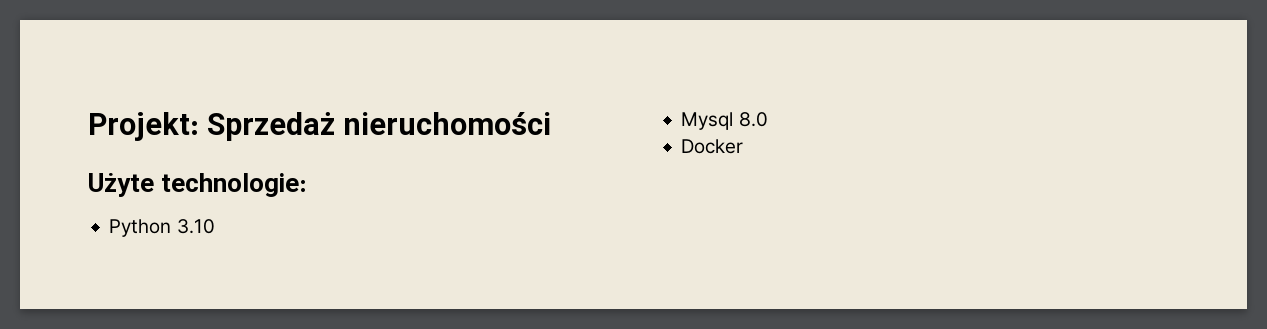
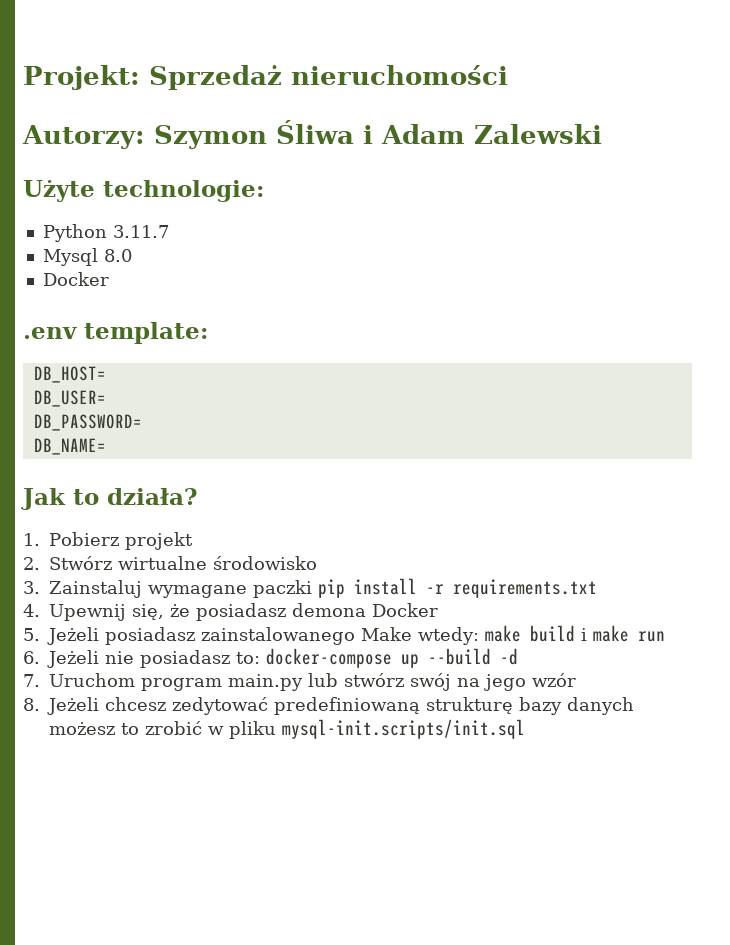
(552, 123) none -> [22,120,602,149] // Autorzy: Szymon Śliwa i Adam Zalewski
[176,219,215,234] 3.10 -> [112,225,169,238] 3.11.7
(744, 146) none -> [23,322,208,344] [33,366,106,383] [33,390,106,407] [33,414,142,431] [33,438,106,455] [21,488,197,510] [23,532,193,550] [23,556,317,570] [23,578,597,598] [23,603,438,621] [23,625,665,645] [23,648,518,668] [23,673,576,691] [23,697,634,715] [49,719,525,739] // .env template: // DB_HOST= // DB_USER= // DB_PASSWORD= // DB_NAME= // Jak to działa? // 1. Pobierz projekt // 2. Stwórz wirtualne środowisko // 3. Zainstaluj wymagane paczki pip install -r requirements.txt // 4. Upewnij się, że posiadasz demona Docker // 5. Jeżeli posiadasz zainstalowanego Make wtedy: make build i make run // 6. Jeżeli nie posiadasz to: docker-compose up --build -d // 7. Uruchom program main.py lub stwórz swój na jego wzór // 8. Jeżeli chcesz zedytować predefiniowaną strukturę bazy danych możesz to zrobić w pliku mysql-init.scripts/init.sql

